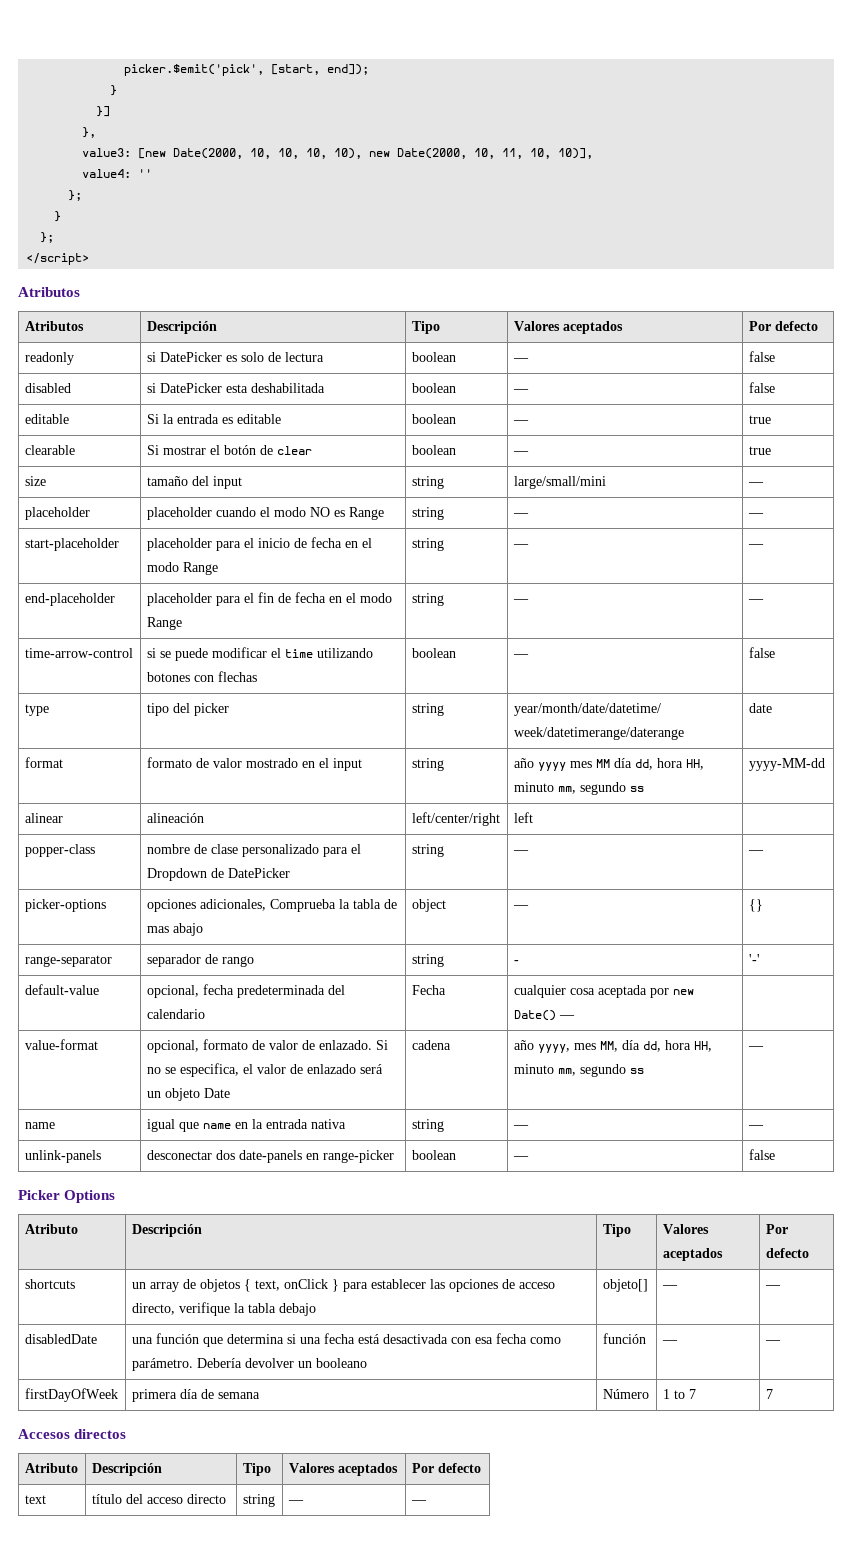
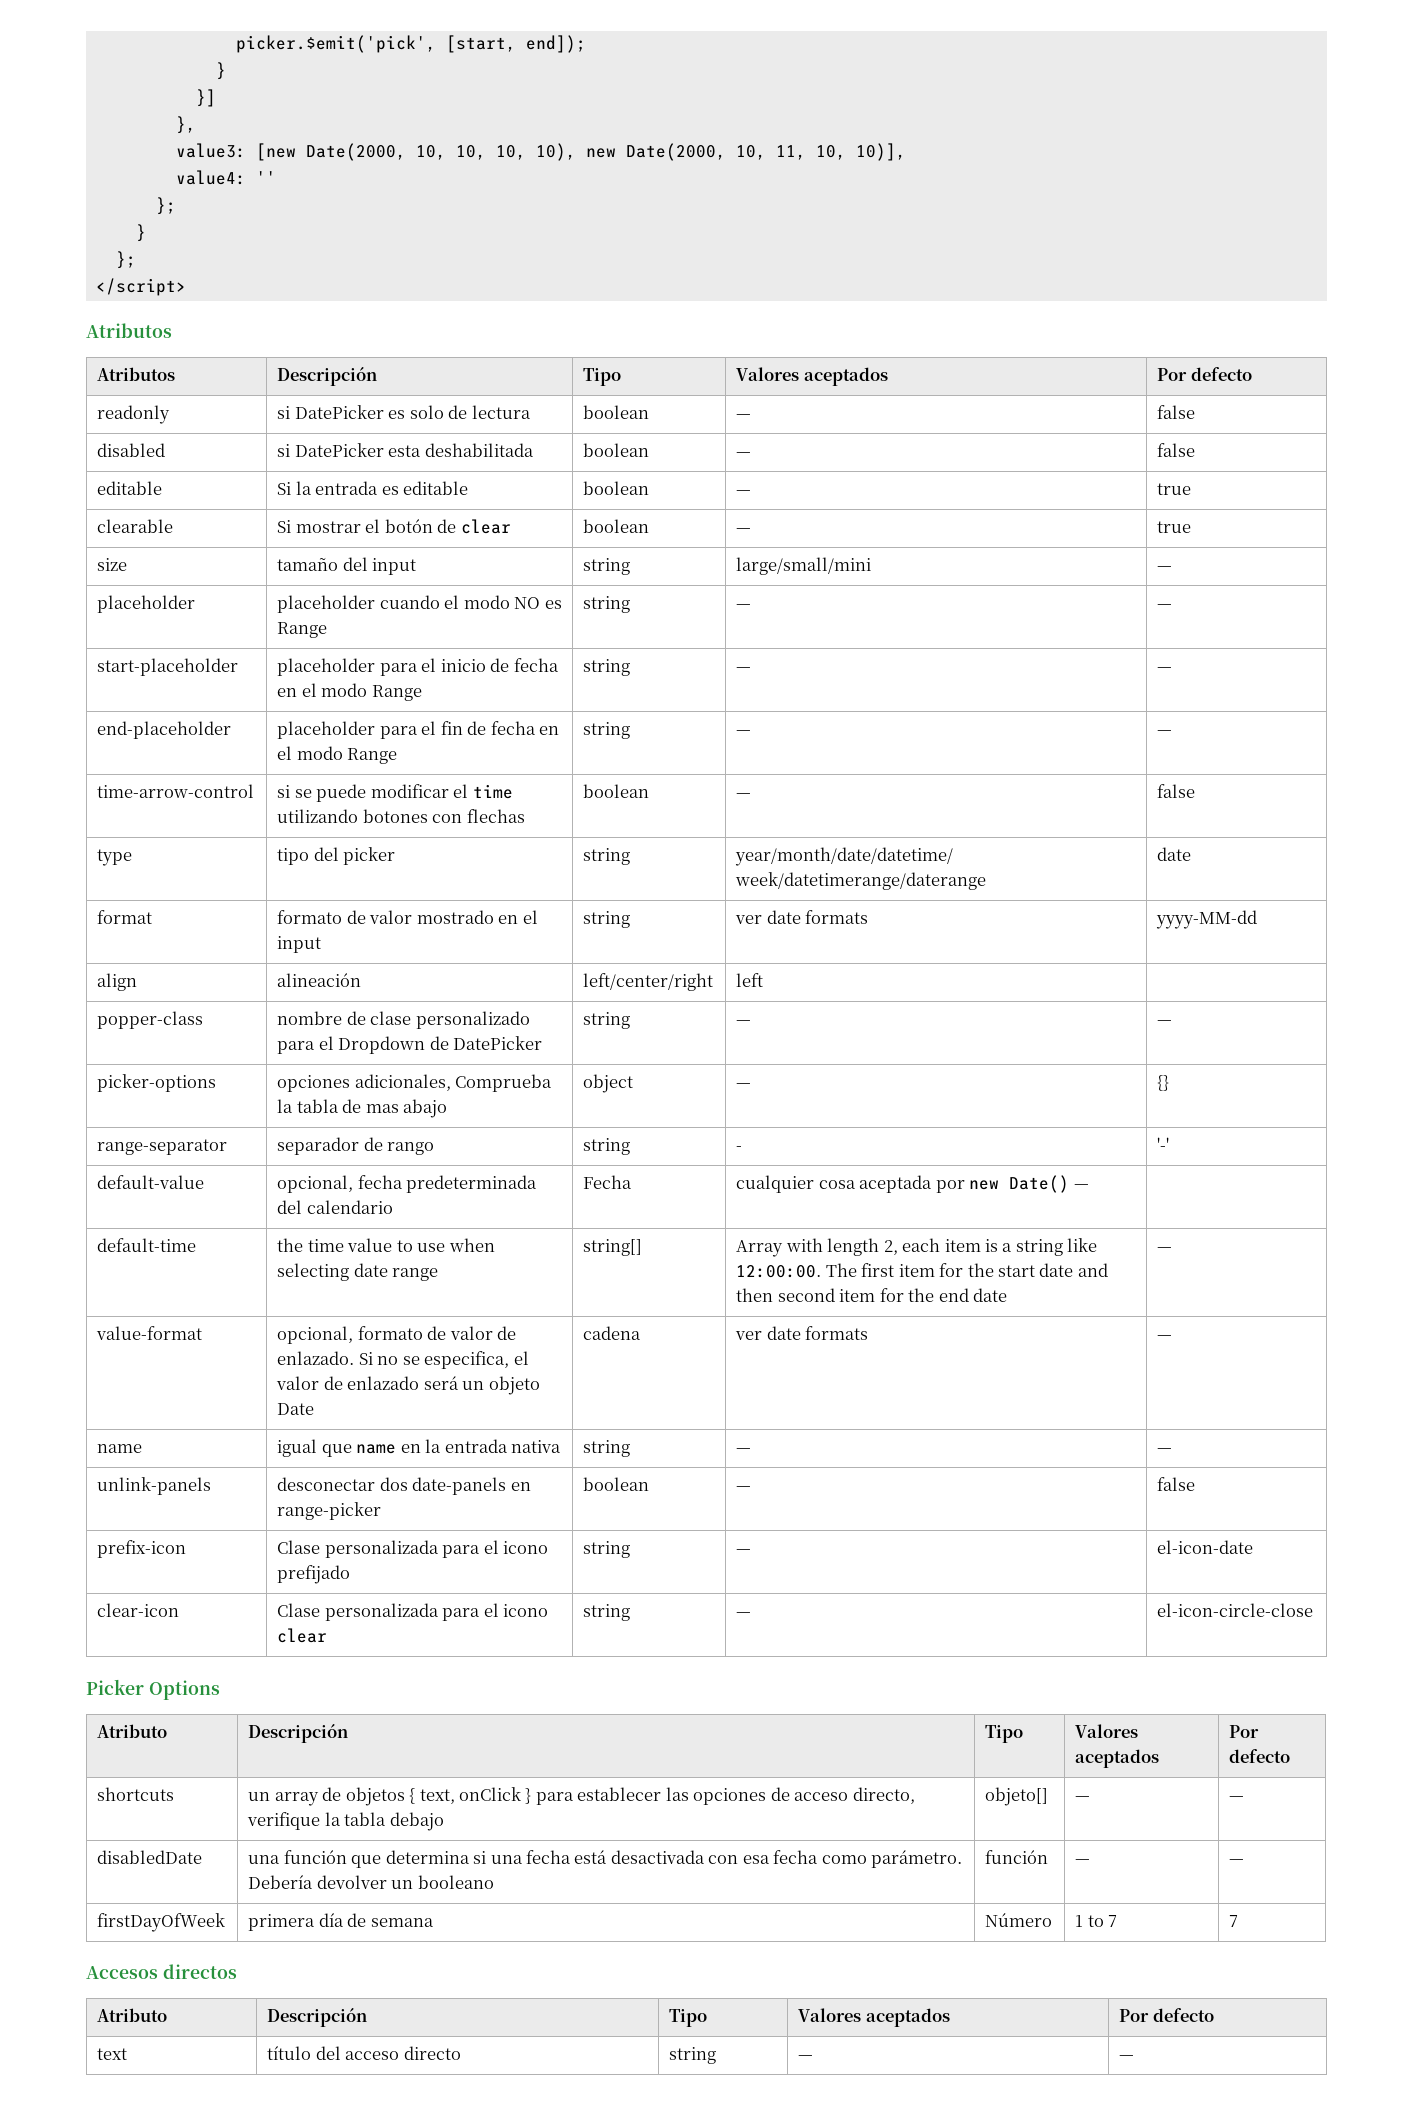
[513,758,704,771] [513,782,644,795] año yyyy mes MM día dd, hora HH, minuto mm, segundo ss -> [735,910,869,924] ver date formats
[24,813,63,823] alinear -> [97,973,138,991] align
(575, 1017) none -> [97,1238,197,1252] [277,1238,495,1252] [277,1263,439,1281] [583,1239,643,1256] [736,1238,1098,1257] [736,1263,1108,1278] [736,1288,1007,1302] [1157,1247,1173,1252] // default-time | the time value to use when selecting date range | string[] | Array with length 2, each item is a string like 12:00:00. The first item for the start date and then second item for the end date | —
[513,1040,712,1053] [513,1064,644,1077] año yyyy, mes MM, día dd, hora HH, minuto mm, segundo ss -> [735,1326,869,1340] ver date formats
(775, 1154) none -> [97,1540,187,1558] [277,1540,549,1558] [277,1565,351,1584] [583,1541,631,1558] [736,1549,752,1554] [1157,1540,1254,1554] [97,1603,180,1617] [277,1603,549,1621] [277,1628,328,1643] [583,1604,631,1621] [736,1612,752,1617] [1157,1603,1314,1617] // prefix-icon | Clase personalizada para el icono prefijado | string | — | el-icon-date // clear-icon | Clase personalizada para el icono clear | string | — | el-icon-circle-close

